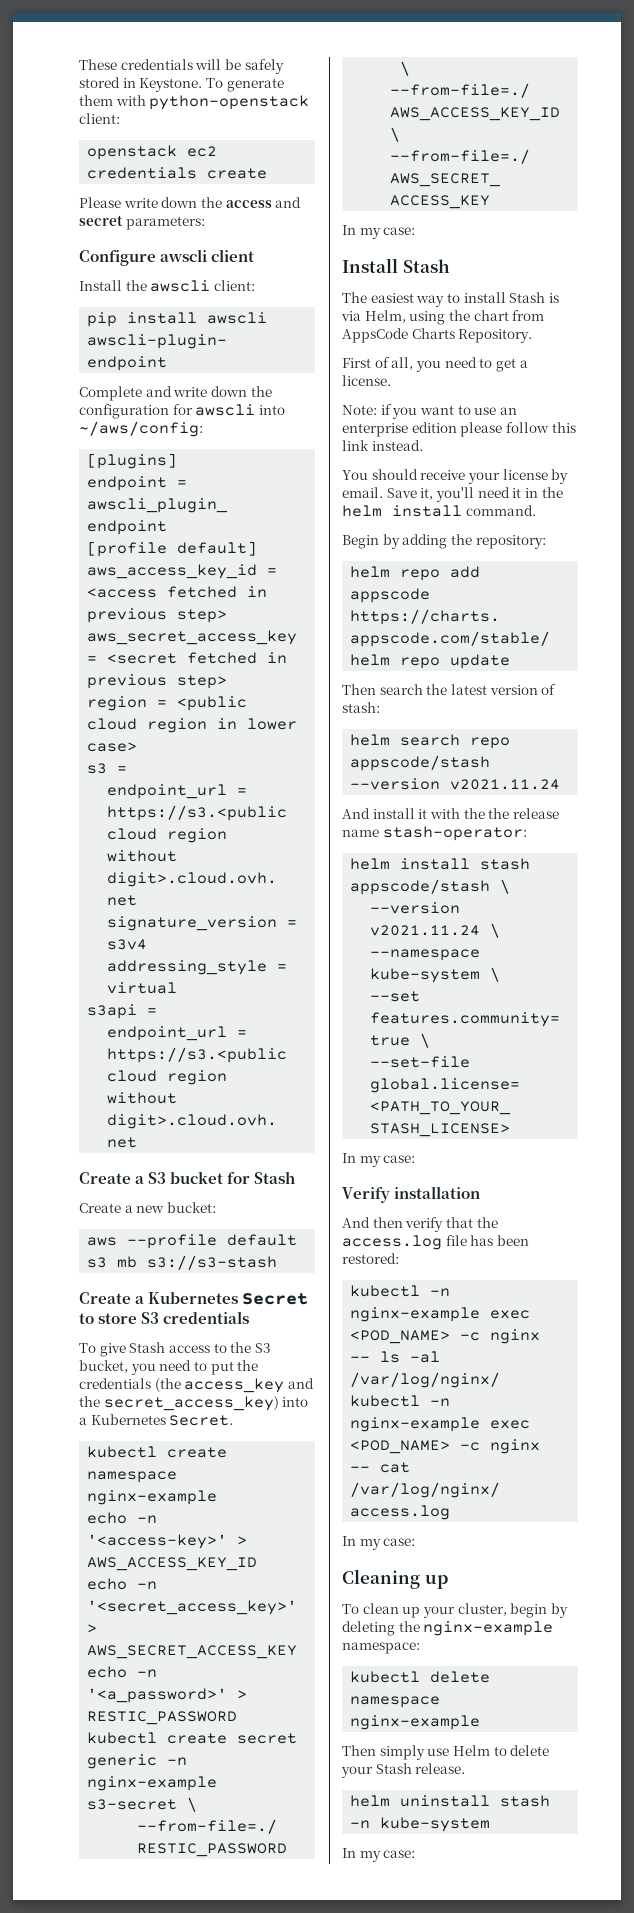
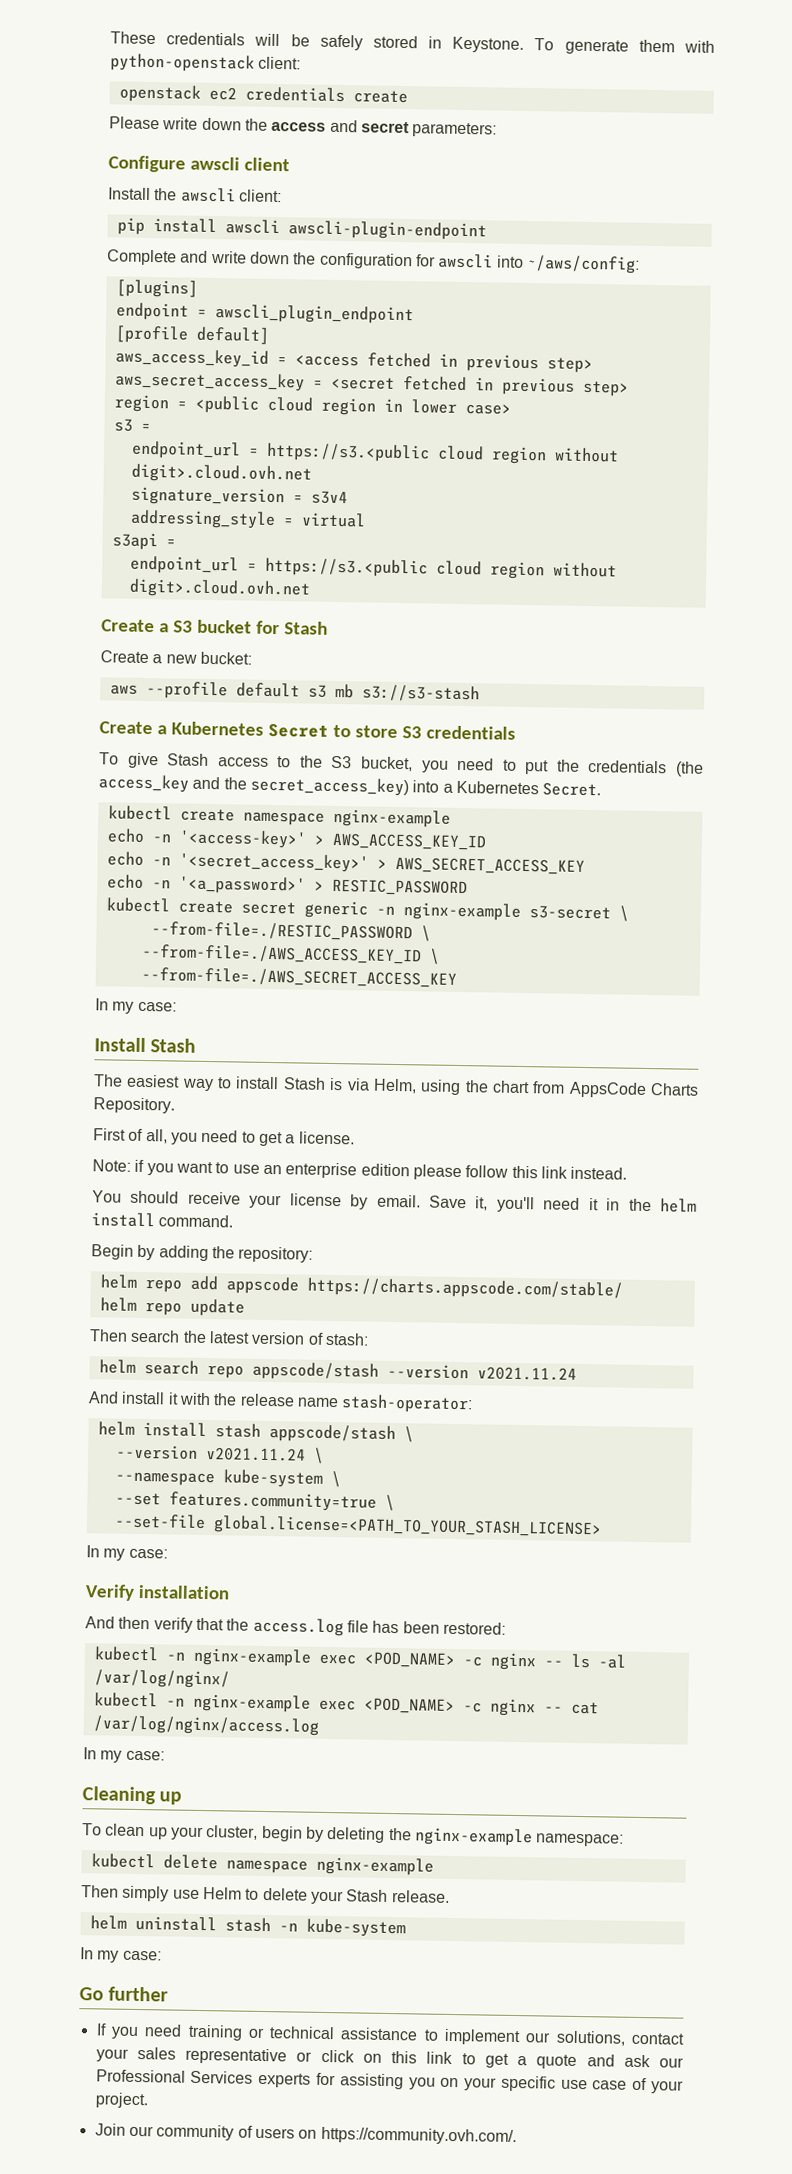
[488,808,510,819] the -> (238, 1399) none
(416, 1854) none -> [79,1986,169,2002] [95,2023,685,2046] [95,2047,684,2070] [95,2069,684,2094] [94,2092,148,2109] [94,2123,517,2146] // Go further // If you need training or technical assistance to implement our solutions, contact your sales representative or click on this link to get a quote and ask our Professional Services experts for assisting you on your specific use case of your project. // Join our community of users on https://community.ovh.com/.

